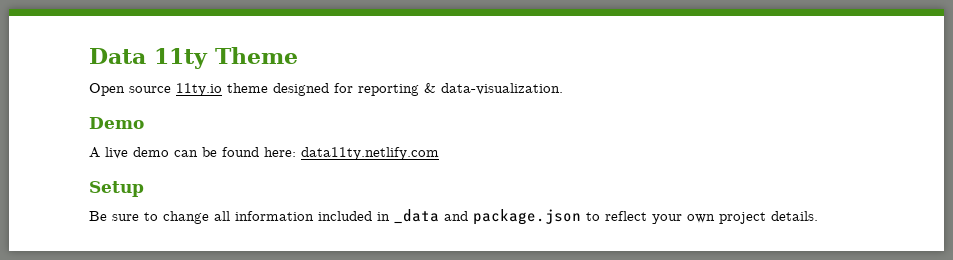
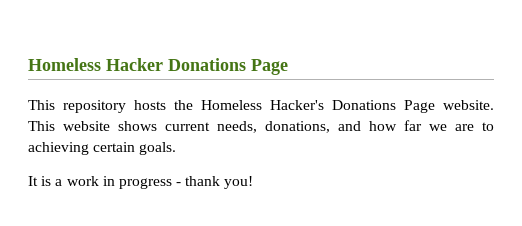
[89,47,298,69] [89,83,563,96] [89,117,144,129] [89,147,439,160] [89,181,144,197] [89,209,818,225] Data 11ty Theme // Open source 11ty.io theme designed for reporting & data-visualization. // Demo // A live demo can be found here: data11ty.netlify.com // Setup // Be sure to change all information included in _data and package.json to reflect your own project details. -> [28,58,288,75] [28,100,494,113] [28,120,494,133] [28,142,177,155] [28,176,254,189] Homeless Hacker Donations Page // This repository hosts the Homeless Hacker's Donations Page website. This website shows current needs, donations, and how far we are to achieving certain goals. // It is a work in progress - thank you!

